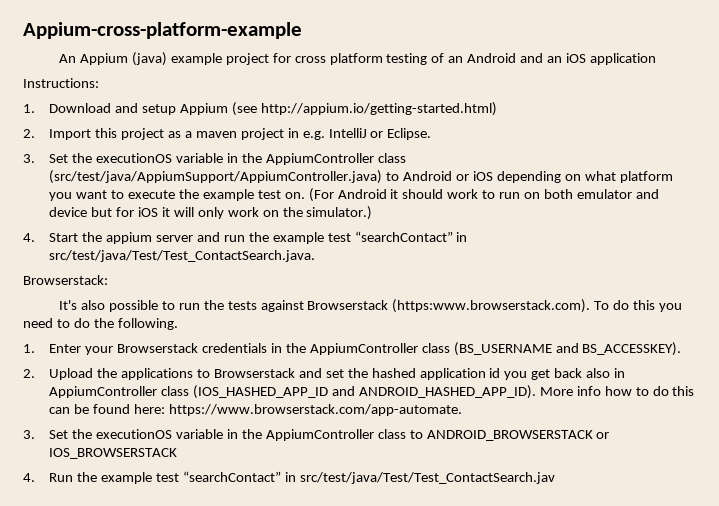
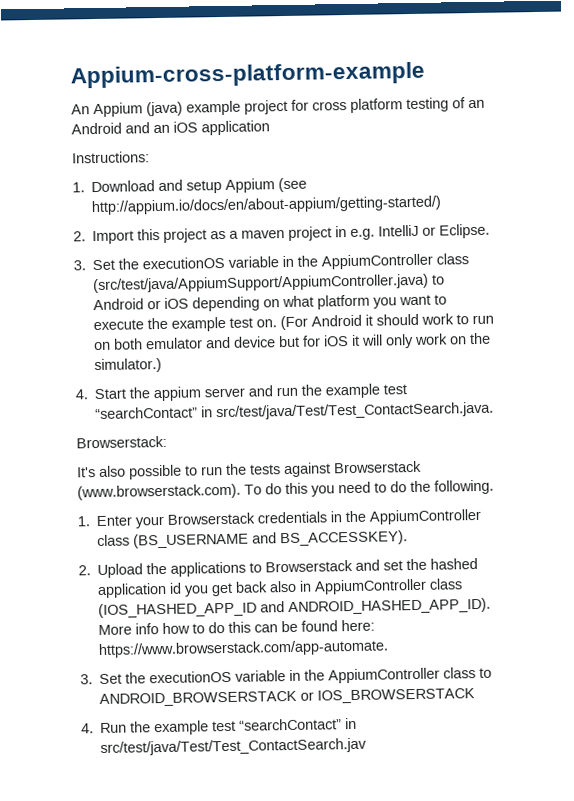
[260,102,497,116] http://appium.io/getting-started.html) -> [91,195,442,216] http://appium.io/docs/en/about-appium/getting-started/)
[392,299,591,313] (https:www.browserstack.com). -> [77,483,241,501] (www.browserstack.com).

